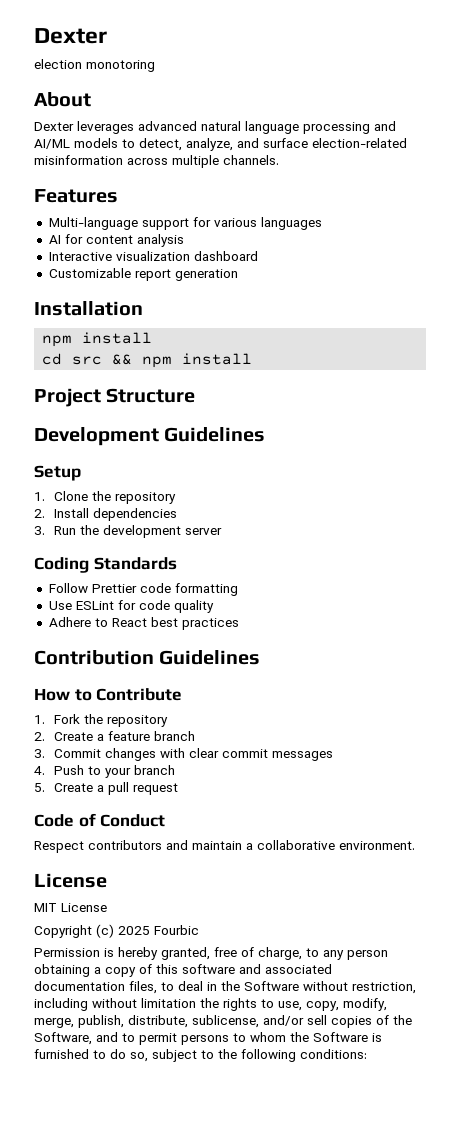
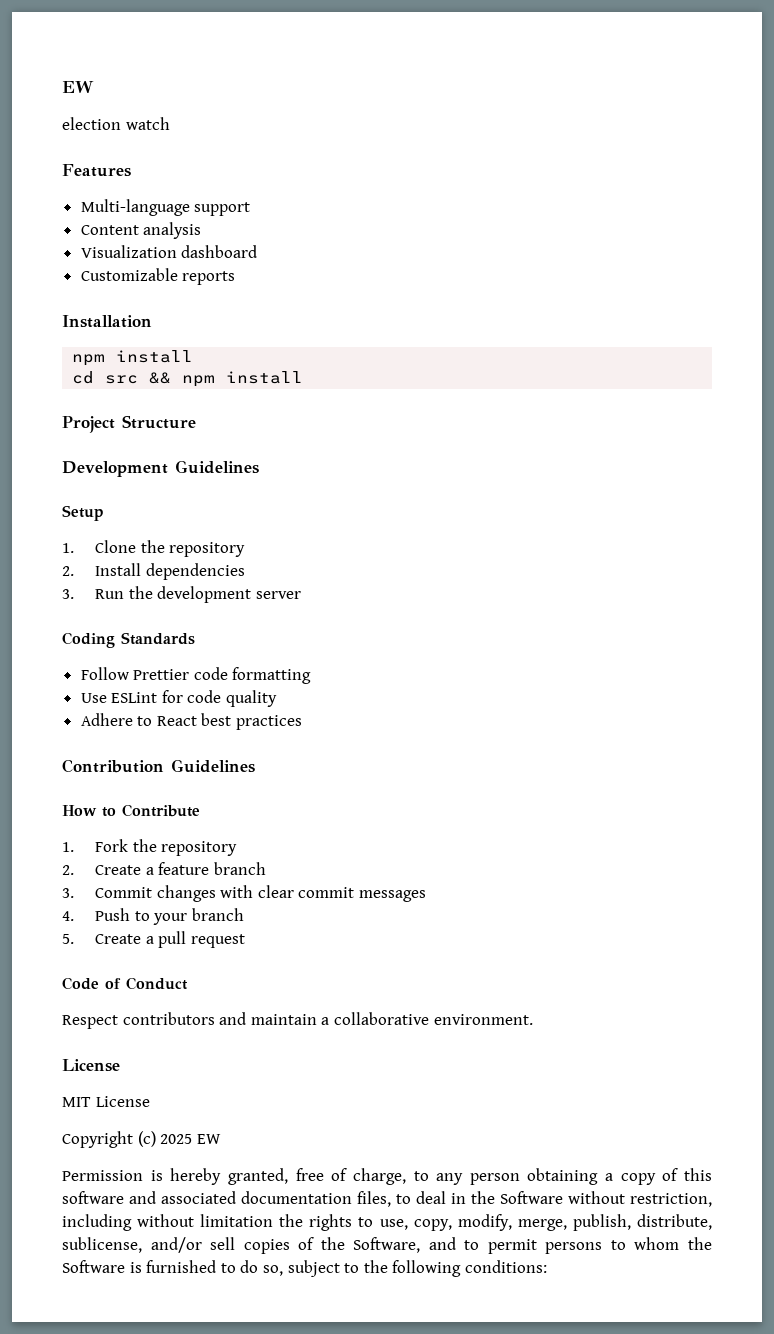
[34,28,107,44] Dexter -> [62,81,94,93] EW
[86,60,155,72] [34,92,91,107] [34,121,396,134] [34,138,407,151] [34,155,279,168] [34,189,118,203] [48,217,322,230] [48,234,133,244] monotoring // About // Dexter leverages advanced natural language processing and AI/ML models to detect, analyze, and surface election-related misinformation across multiple channels. // Features // Multi-language support for various languages // AI for content -> [125,117,170,130] [62,164,131,177] [80,199,251,216] [80,225,139,235] watch // Features // Multi-language support // Content
[48,251,190,261] Interactive visualization -> [80,245,177,258] Visualization
[134,269,238,281] report generation -> [182,271,236,285] reports
[154,925,199,935] Fourbic -> [196,1134,221,1144] EW

